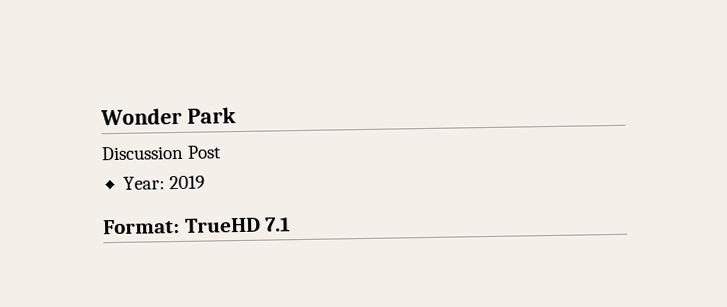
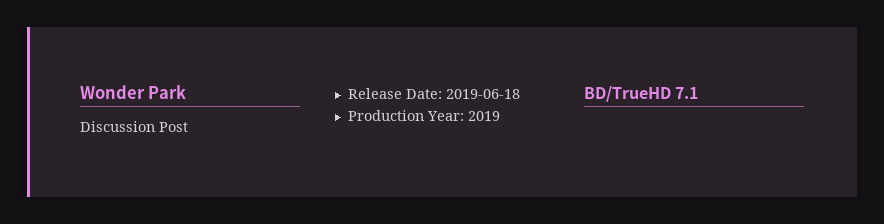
(223, 152) none -> [347,88,520,99] [347,110,424,121] Release Date: 2019-06-18 // Production
[103,217,261,235] Format: TrueHD -> [584,86,671,102] BD/TrueHD

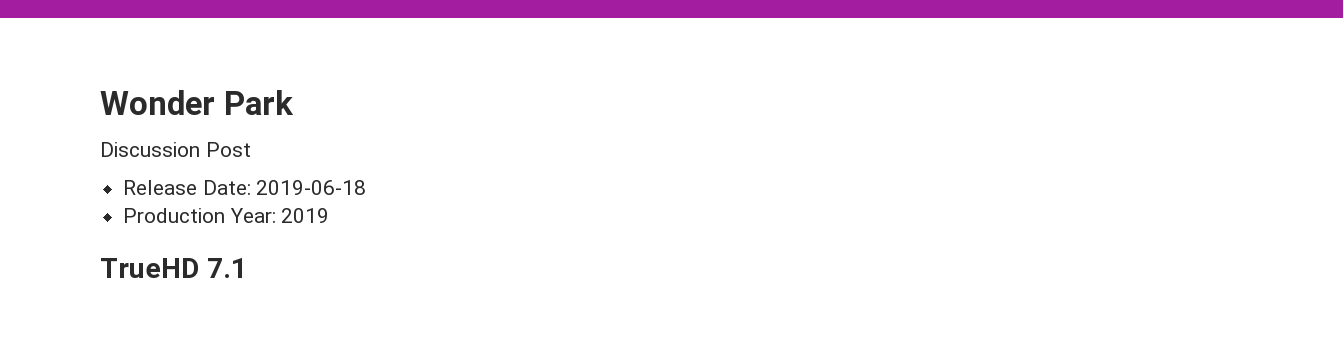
[584,86,671,102] BD/TrueHD -> [100,258,199,278] TrueHD

